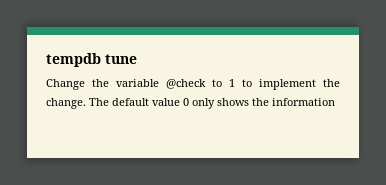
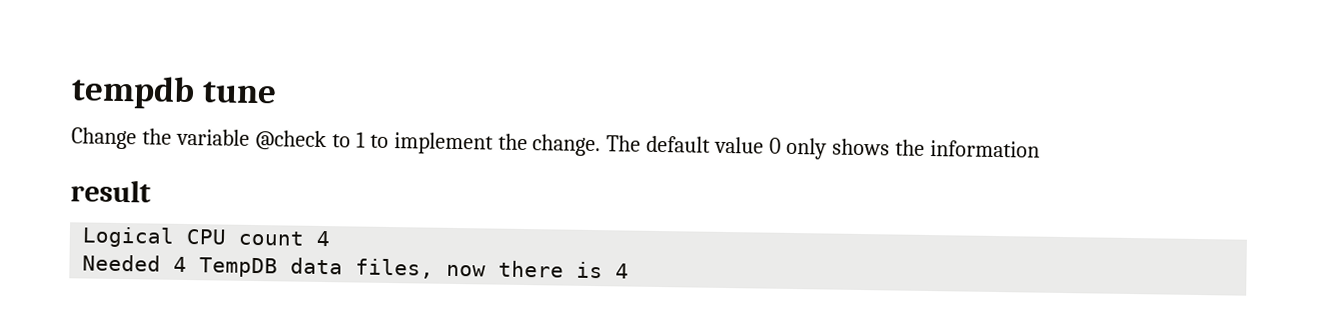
(335, 102) none -> [70,179,151,203] [82,226,331,248] [82,254,630,279] // result // Logical CPU count 4 // Needed 4 TempDB data files, now there is 4

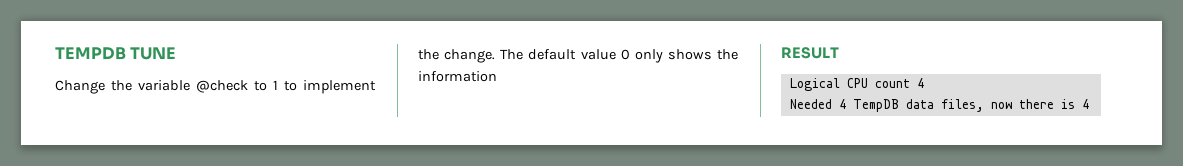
[71,75,278,110] tempdb tune -> [55,47,177,60] TEMPDB TUNE
[70,179,151,203] result -> [781,47,839,59] RESULT

